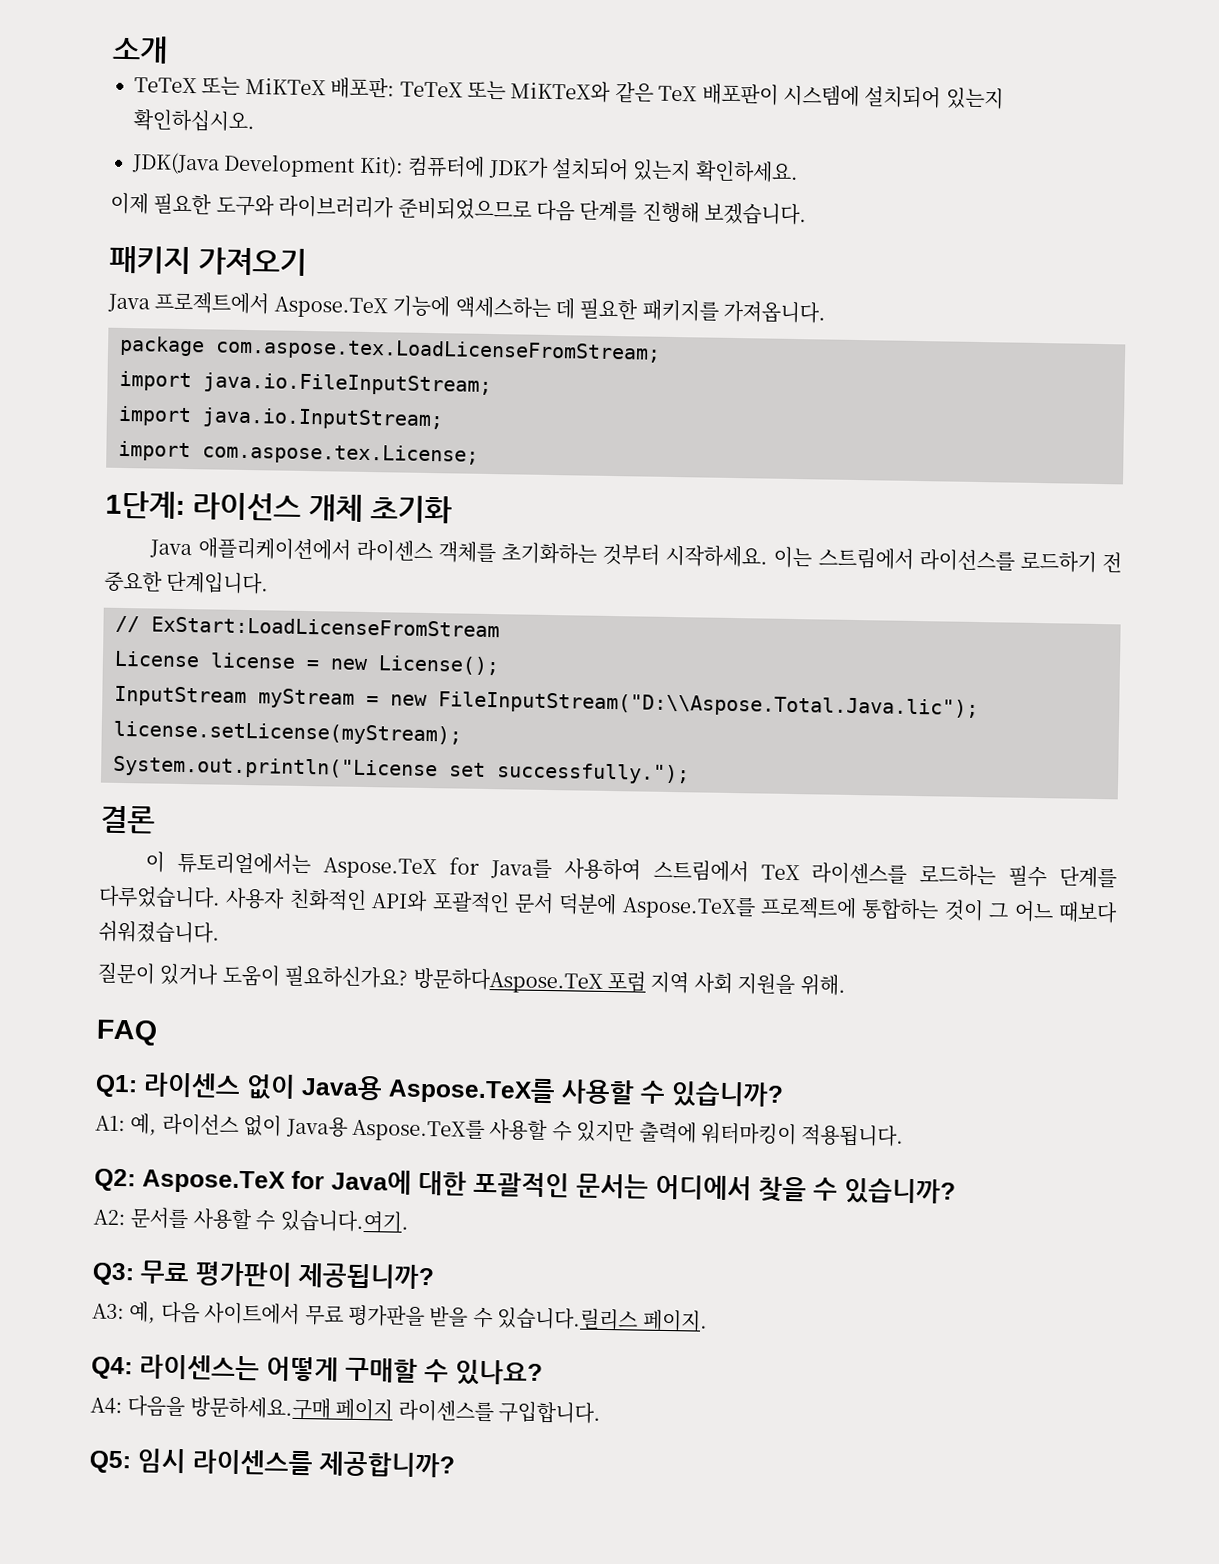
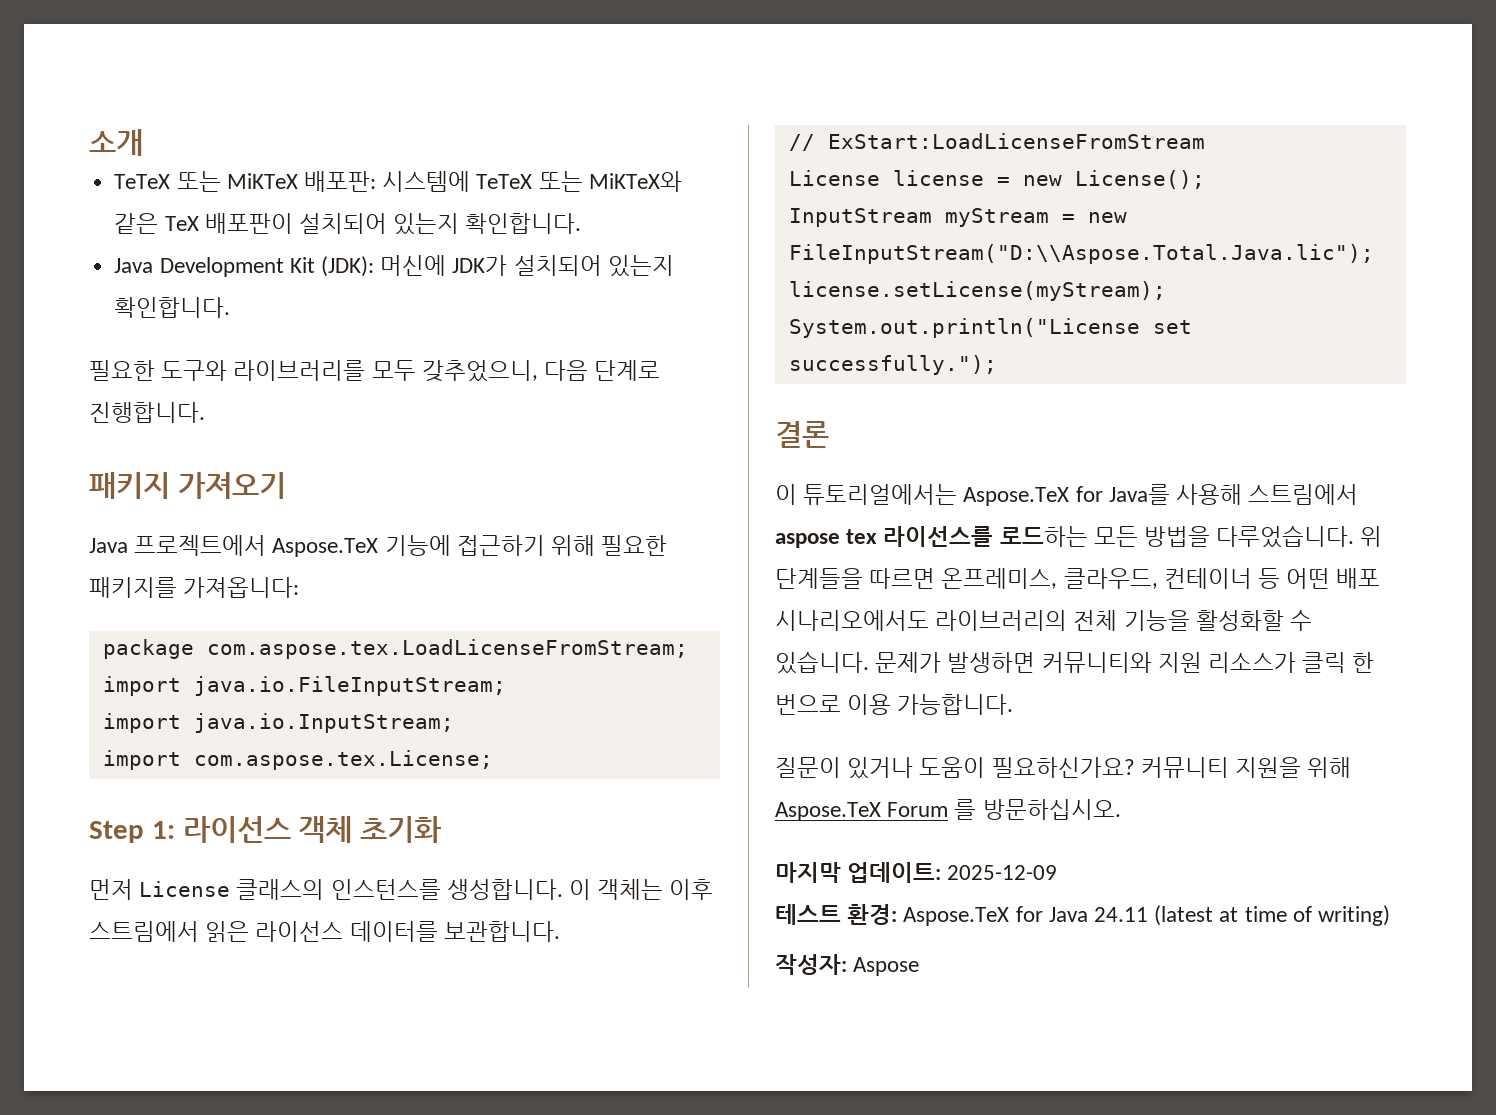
(396, 88) none -> [382,171,471,192] 시스템에
[782,84,1004,110] [133,109,255,133] [131,152,799,184] [110,192,808,226] 시스템에 설치되어 있는지 확인하십시오. // JDK(Java Development Kit): 컴퓨터에 JDK가 설치되어 있는지 확인하세요. // 이제 필요한 도구와 라이브러리가 준비되었으므로 다음 단계를 진행해 보겠습니다. -> [298,213,582,235] [114,255,674,277] [114,297,231,318] [89,360,661,382] [89,402,205,423] 설치되어 있는지 확인합니다. // Java Development Kit (JDK): 머신에 JDK가 설치되어 있는지 확인합니다. // 필요한 도구와 라이브러리를 모두 갖추었으니, 다음 단계로 진행합니다.
[454,296,575,320] 액세스하는 데 -> [456,535,596,556] 접근하기 위해
[723,300,827,324] 가져옵니다. -> [183,577,300,598] 가져옵니다:
[105,490,453,524] [149,537,1122,573] [104,570,270,595] 1단계: 라이선스 개체 초기화 // Java 애플리케이션에서 라이센스 객체를 초기화하는 것부터 시작하세요. 이는 스트림에서 라이선스를 로드하기 전 중요한 단계입니다. -> [89,816,443,843] [89,879,714,900] [89,921,560,942] Step 1: 라이선스 객체 초기화 // 먼저 License 클래스의 인스턴스를 생성합니다. 이 객체는 이후 스트림에서 읽은 라이선스 데이터를 보관합니다.
[563,858,1117,889] [98,885,1118,924] [98,920,220,944] [97,962,846,996] [96,1019,158,1046] [95,1072,784,1108] [95,1113,905,1147] [94,1168,956,1205] [93,1207,409,1233] [92,1260,435,1290] [92,1301,708,1332] [91,1354,543,1386] [90,1395,601,1424] [89,1448,455,1478] 사용하여 스트림에서 TeX 라이센스를 로드하는 필수 단계를 다루었습니다. 사용자 친화적인 API와 포괄적인 문서 덕분에 Aspose.TeX를 프로젝트에 통합하는 것이 그 어느 때보다 쉬워졌습니다. // 질문이 있거나 도움이 필요하신가요? 방문하다Aspose.TeX 포럼 지역 사회 지원을 위해. // FAQ // Q1: 라이센스 없이 Java용 Aspose.TeX를 사용할 수 있습니까? // A1: 예, 라이선스 없이 Java용 Aspose.TeX를 사용할 수 있지만 출력에 워터마킹이 적용됩니다. // Q2: Aspose.TeX for Java에 대한 포괄적인 문서는 어디에서 찾을 수 있습니까? // A2: 문서를 사용할 수 있습니다.여기. // Q3: 무료 평가판이 제공됩니까? // A3: 예, 다음 사이트에서 무료 평가판을 받을 수 있습니다.릴리스 페이지. // Q4: 라이센스는 어떻게 구매할 수 있나요? // A4: 다음을 방문하세요.구매 페이지 라이센스를 구입합니다. // Q5: 임시 라이센스를 제공합니까? -> [1176,484,1359,505] [775,525,1383,548] [775,568,1381,589] [775,610,1313,631] [775,651,1375,674] [775,694,1014,715] [775,757,1352,779] [775,799,1121,821] [775,862,1058,883] [775,904,1391,926] [775,954,920,976] 사용해 스트림에서 aspose tex 라이선스를 로드하는 모든 방법을 다루었습니다. 위 단계들을 따르면 온프레미스, 클라우드, 컨테이너 등 어떤 배포 시나리오에서도 라이브러리의 전체 기능을 활성화할 수 있습니다. 문제가 발생하면 커뮤니티와 지원 리소스가 클릭 한 번으로 이용 가능합니다. // 질문이 있거나 도움이 필요하신가요? 커뮤니티 지원을 위해 Aspose.TeX Forum 를 방문하십시오. // 마지막 업데이트: 2025-12-09 // 테스트 환경: Aspose.TeX for Java 24.11 (latest at time of writing) // 작성자: Aspose

